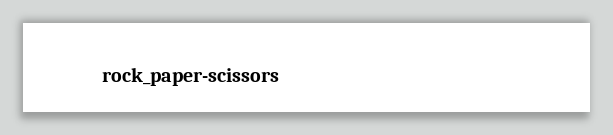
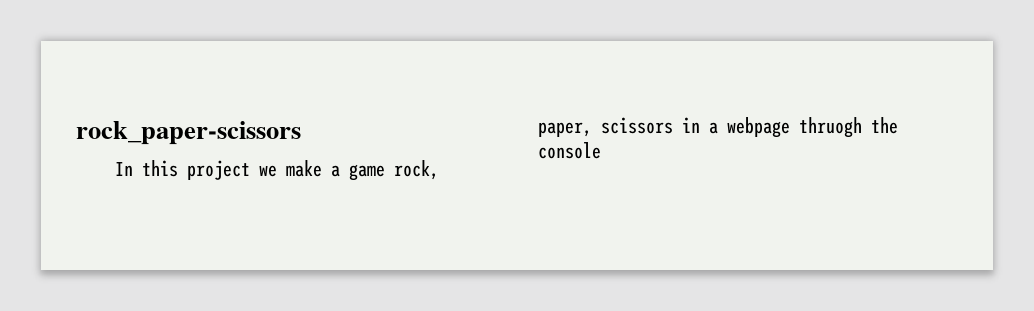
(279, 76) none -> [115,160,440,181] [538,117,898,138] [538,142,601,159] // In this project we make a game rock, paper, scissors in a webpage thruogh the console

